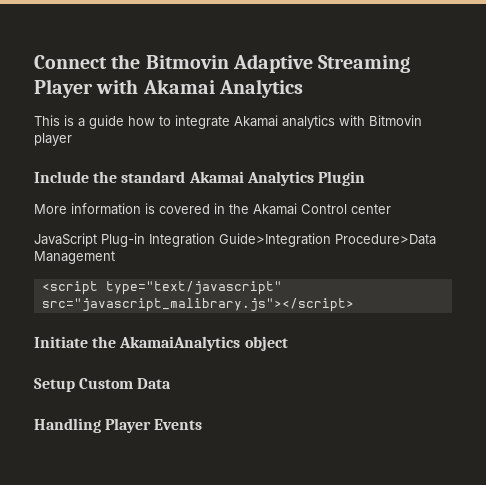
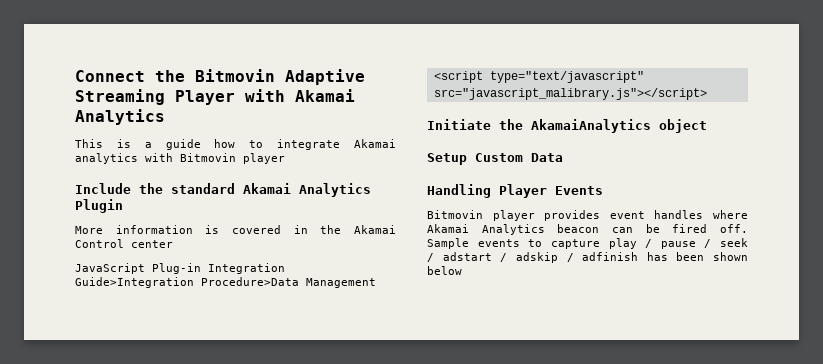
(203, 424) none -> [427,210,748,221] [427,224,748,235] [427,238,748,249] [427,252,748,263] [427,266,462,275] // Bitmovin player provides event handles where Akamai Analytics beacon can be fired off. Sample events to capture play / pause / seek / adstart / adskip / adfinish has been shown below

